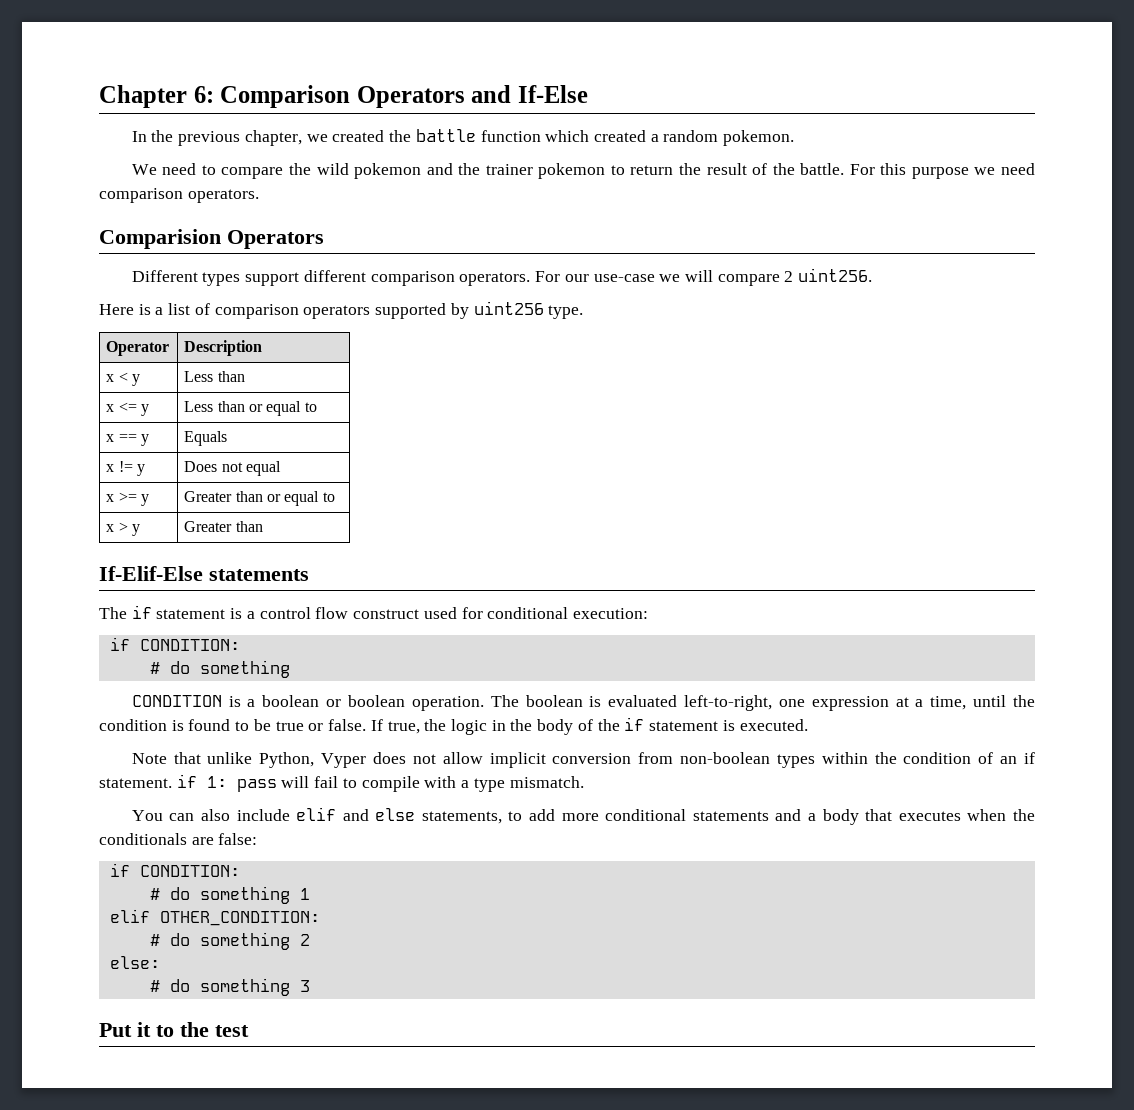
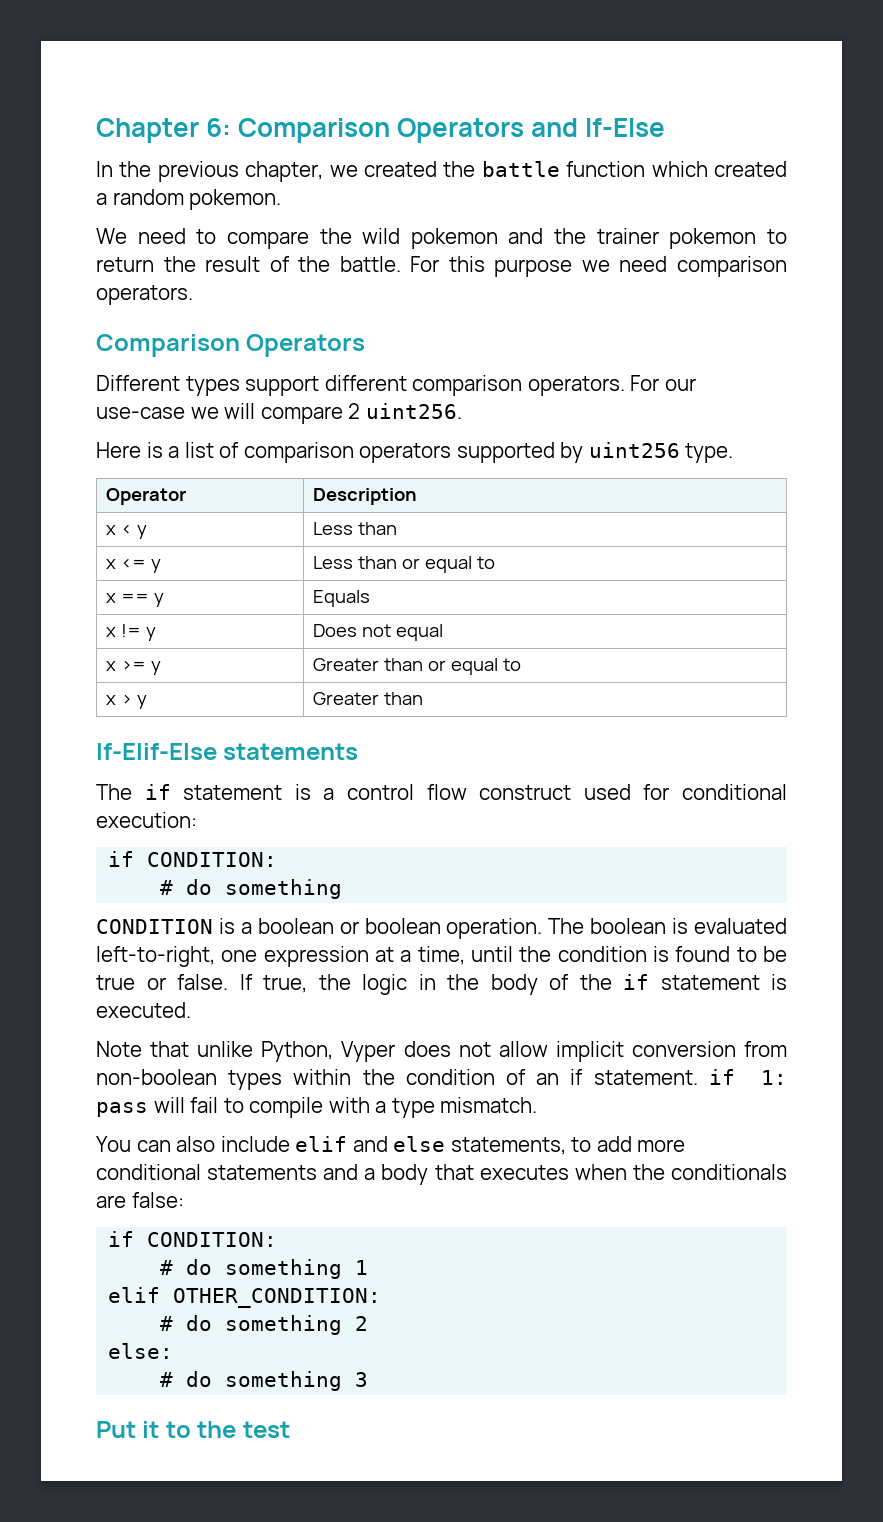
[99,229,221,249] Comparision -> [96,334,240,357] Comparison

